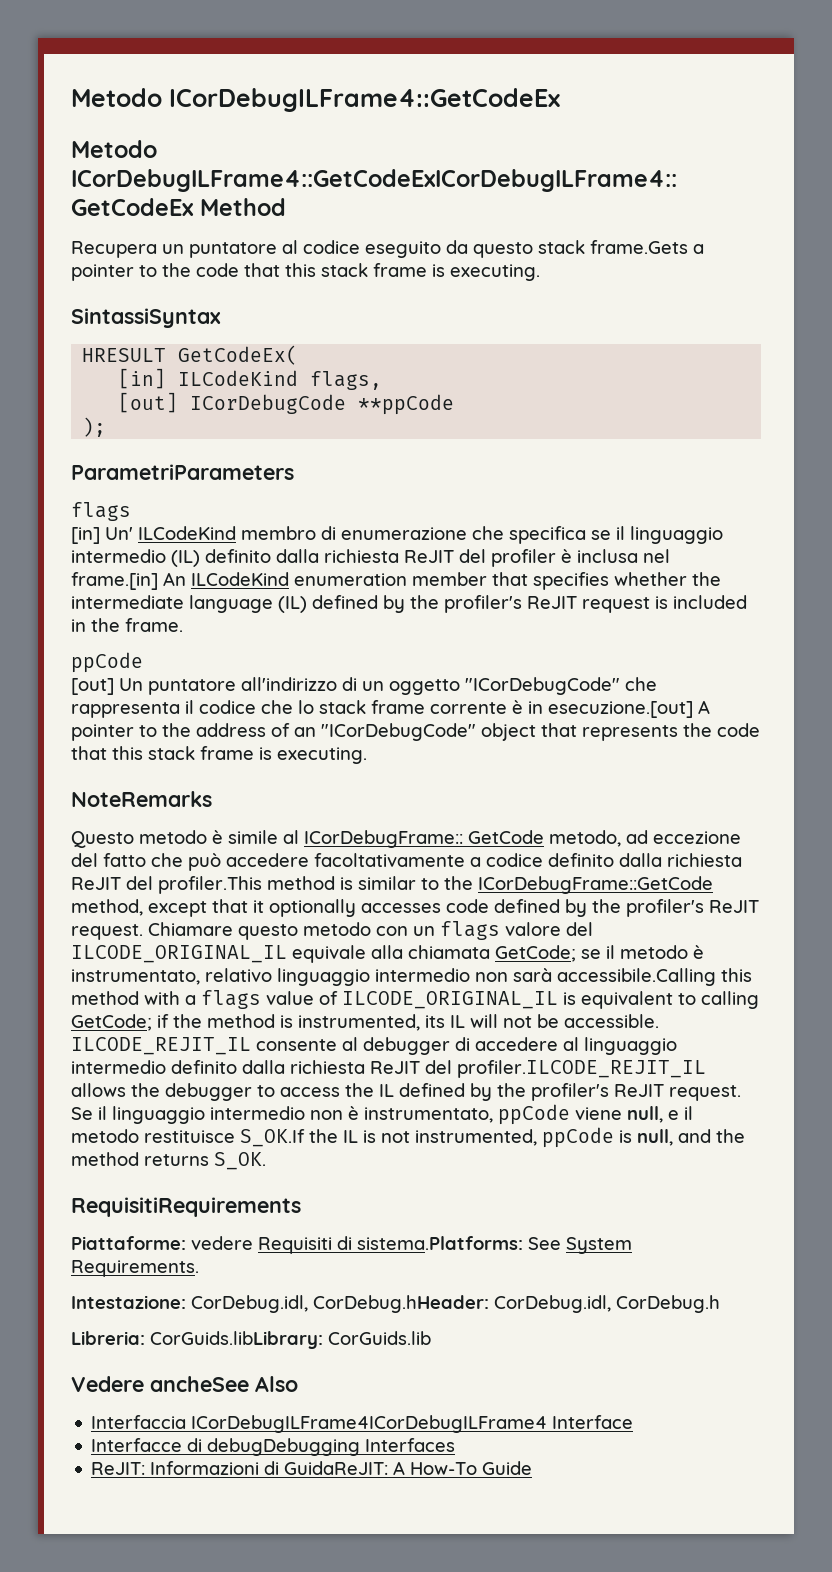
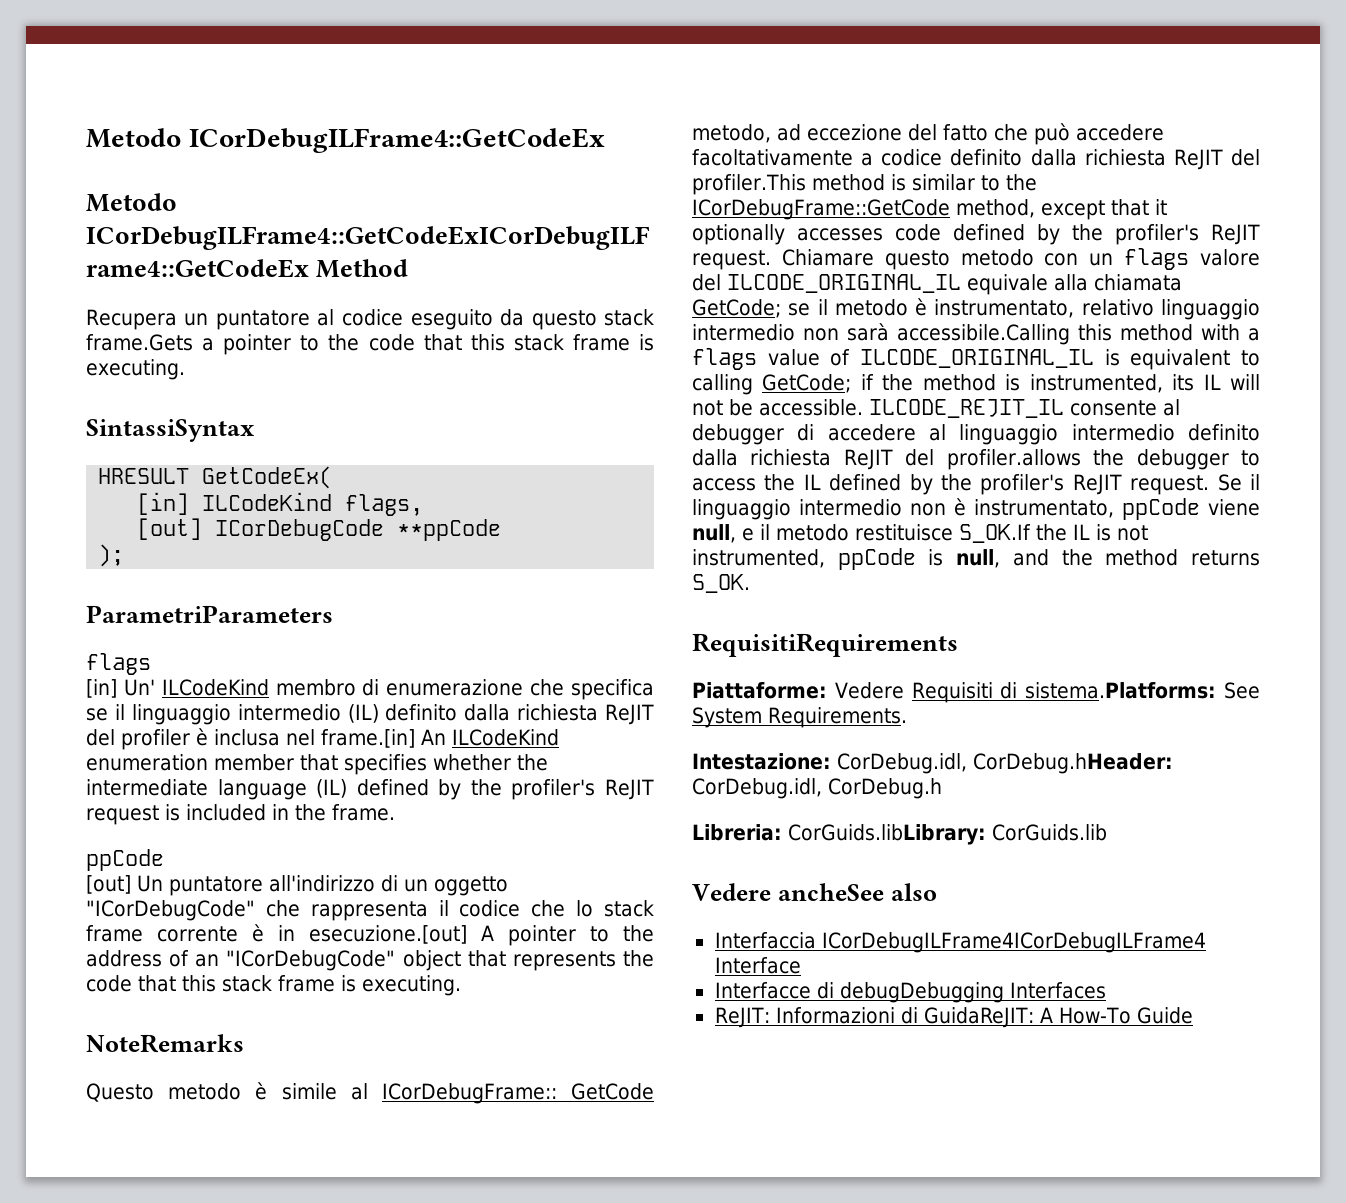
[457,1060,706,1078] [71,1083,126,1097] profiler.ILCODE_REJIT_IL allows -> [946,449,1081,470] profiler.allows
[191,1236,253,1250] vedere -> [834,682,904,699] Vedere
[255,1376,298,1392] Also -> [890,883,937,901] also

